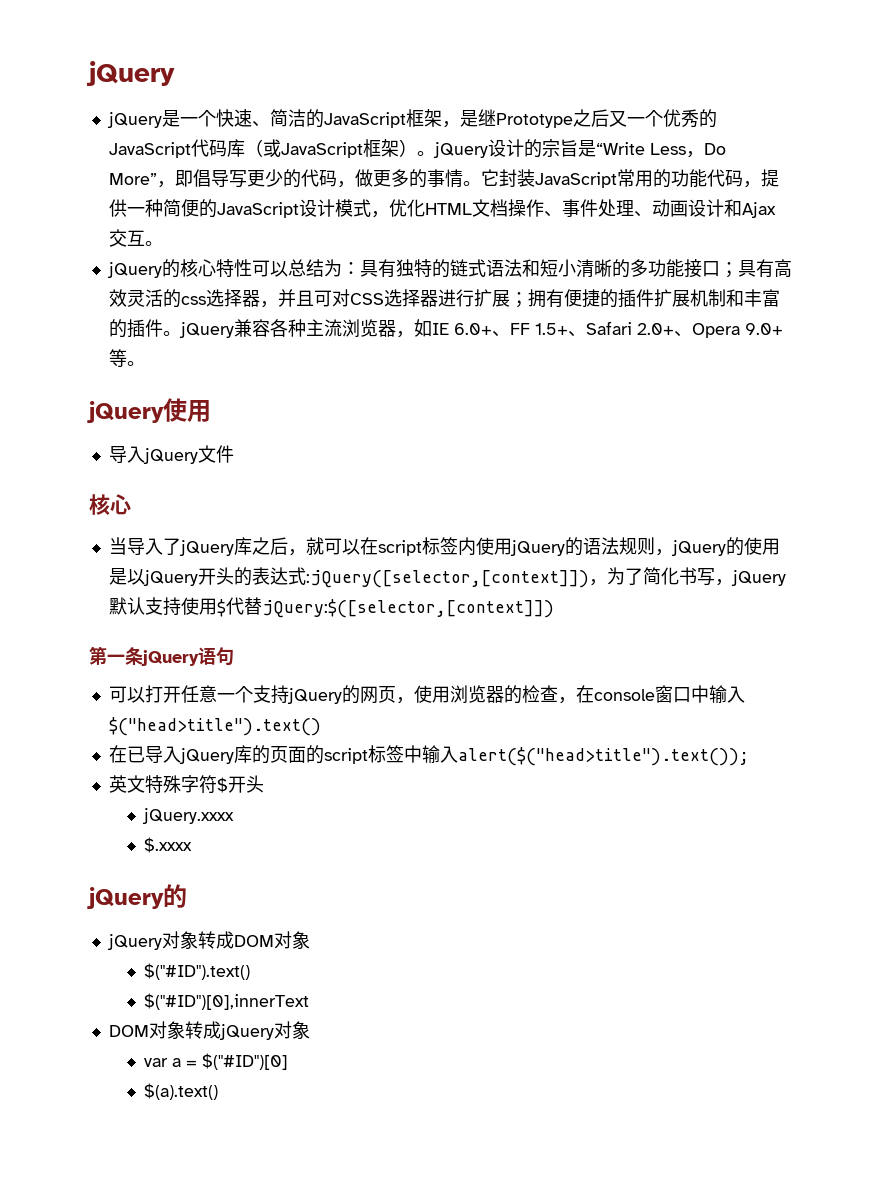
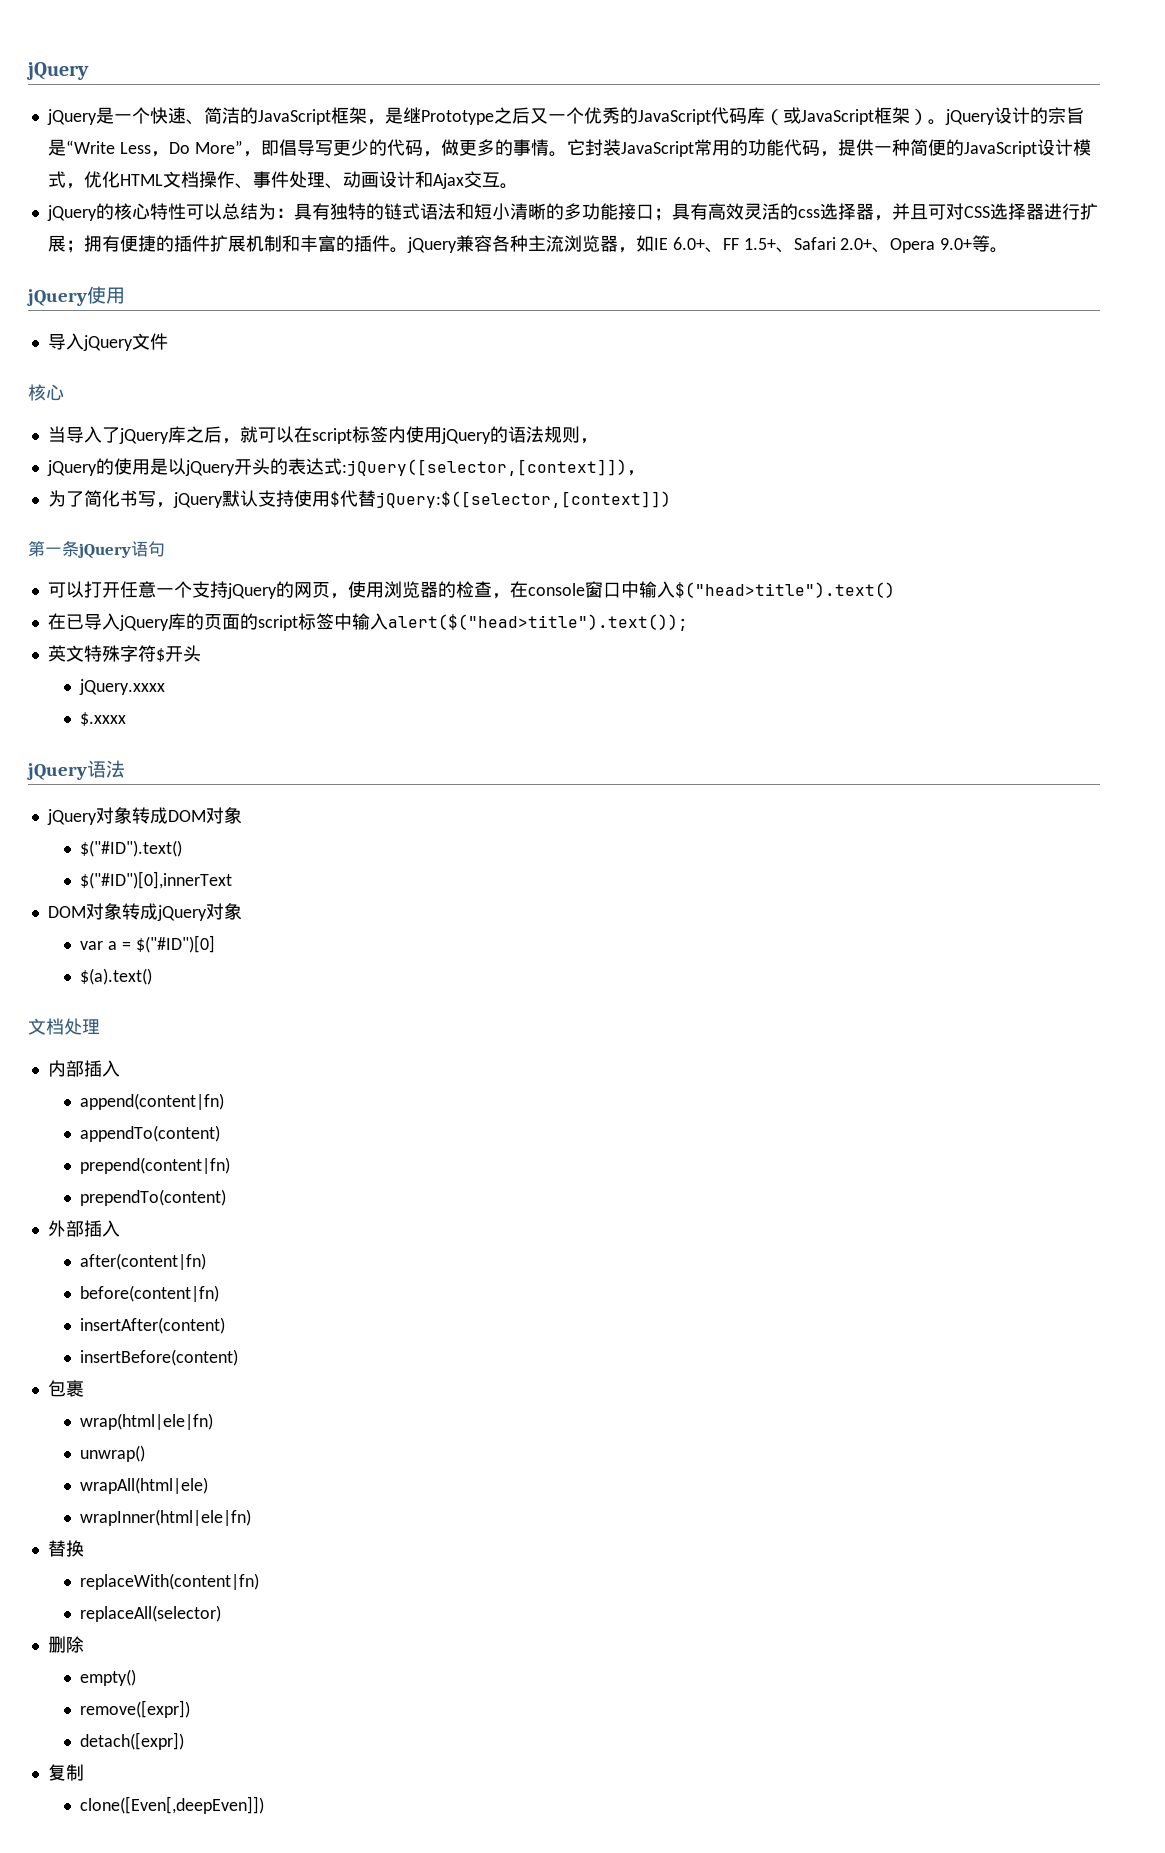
(673, 552) none -> (598, 441) //
(607, 582) none -> (645, 473) //
[163,884,187,908] 的 -> [87,760,125,778] 语法
(218, 1091) none -> [28,1018,100,1035] [47,1060,120,1077] [80,1093,225,1110] [80,1125,221,1142] [80,1157,231,1174] [80,1189,227,1206] [47,1220,120,1237] [80,1253,207,1270] [80,1285,220,1302] [80,1317,226,1334] [80,1349,239,1366] [47,1380,84,1397] [80,1413,214,1430] [80,1445,146,1462] [80,1477,209,1494] [80,1509,252,1526] [47,1540,84,1557] [80,1573,260,1590] [80,1605,222,1622] [47,1636,84,1653] [80,1669,137,1686] [80,1700,191,1718] [80,1732,185,1750] [47,1764,84,1781] [80,1796,265,1814] // 文档处理 // 内部插入 // append(content|fn) // appendTo(content) // prepend(content|fn) // prependTo(content) // 外部插入 // after(content|fn) // before(content|fn) // insertAfter(content) // insertBefore(content) // 包裹 // wrap(html|ele|fn) // unwrap() // wrapAll(html|ele) // wrapInner(html|ele|fn) // 替换 // replaceWith(content|fn) // replaceAll(selector) // 删除 // empty() // remove([expr]) // detach([expr]) // 复制 // clone([Even[,deepEven]])

